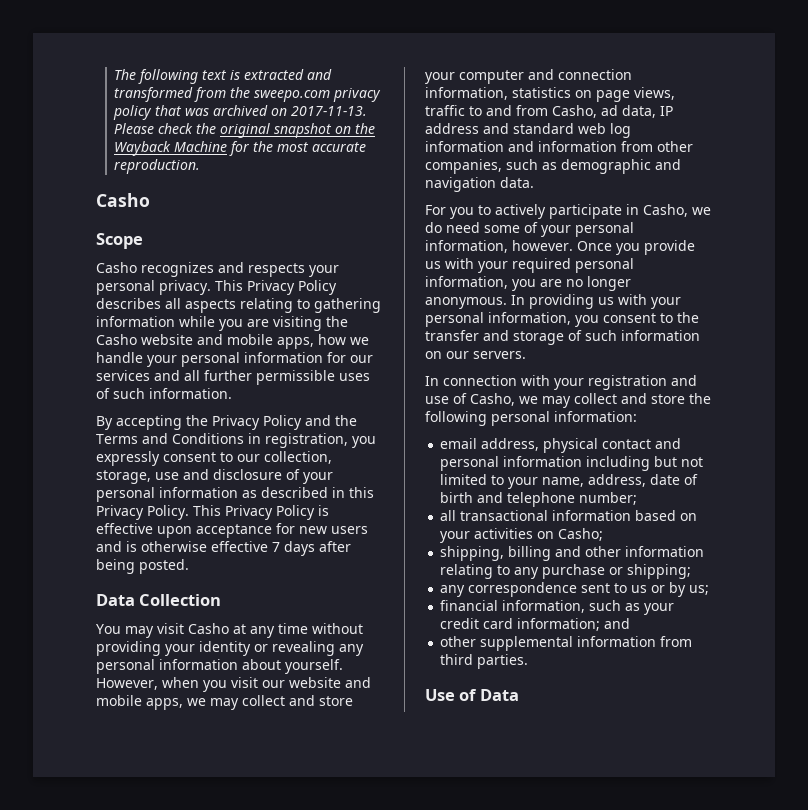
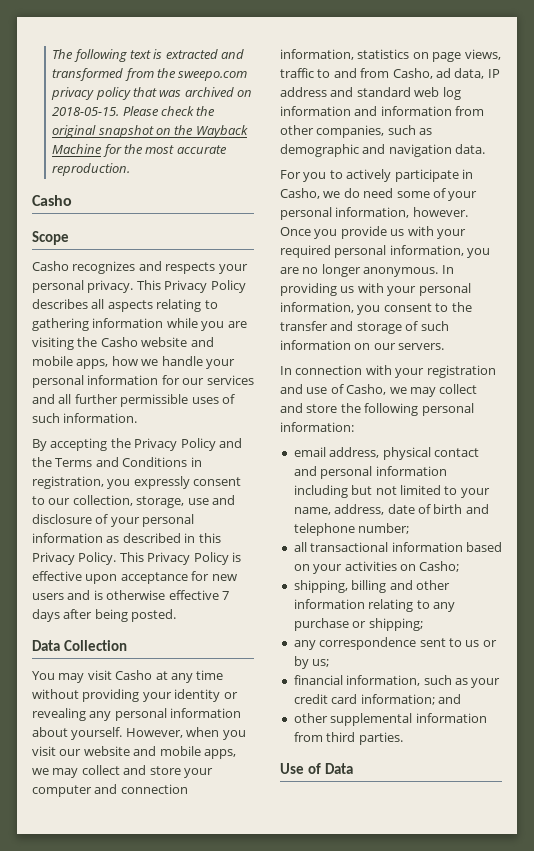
[291,106,368,116] 2017-11-13. -> [52,107,120,116] 2018-05-15.

